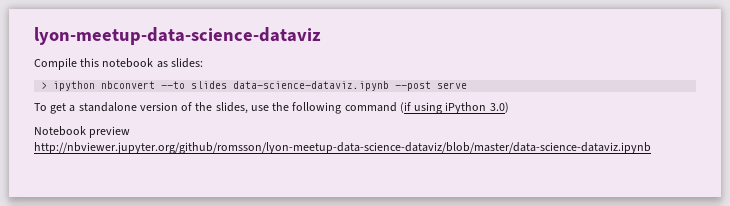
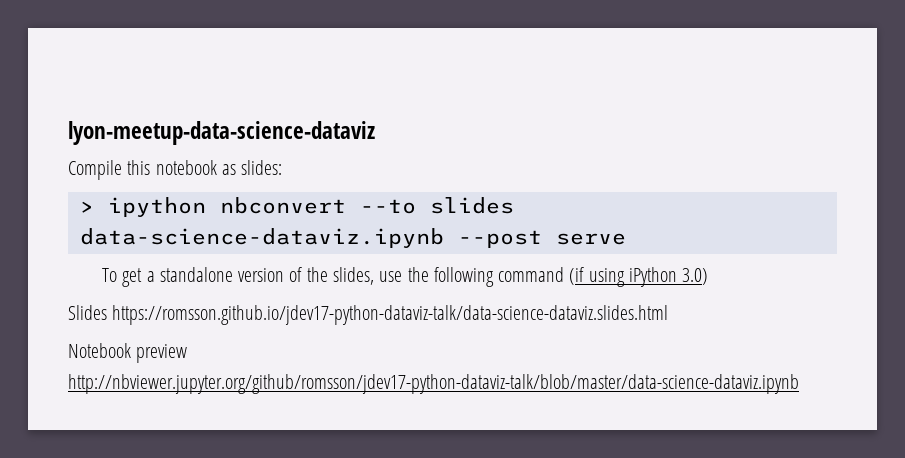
(509, 107) none -> [68,305,669,325] // Slides https://romsson.github.io/jdev17-python-dataviz-talk/data-science-dataviz.slides.html
[34,142,651,154] http://nbviewer.jupyter.org/github/romsson/lyon-meetup-data-science-dataviz/blob/master/data-science-dataviz.ipynb -> [68,374,799,394] http://nbviewer.jupyter.org/github/romsson/jdev17-python-dataviz-talk/blob/master/data-science-dataviz.ipynb

